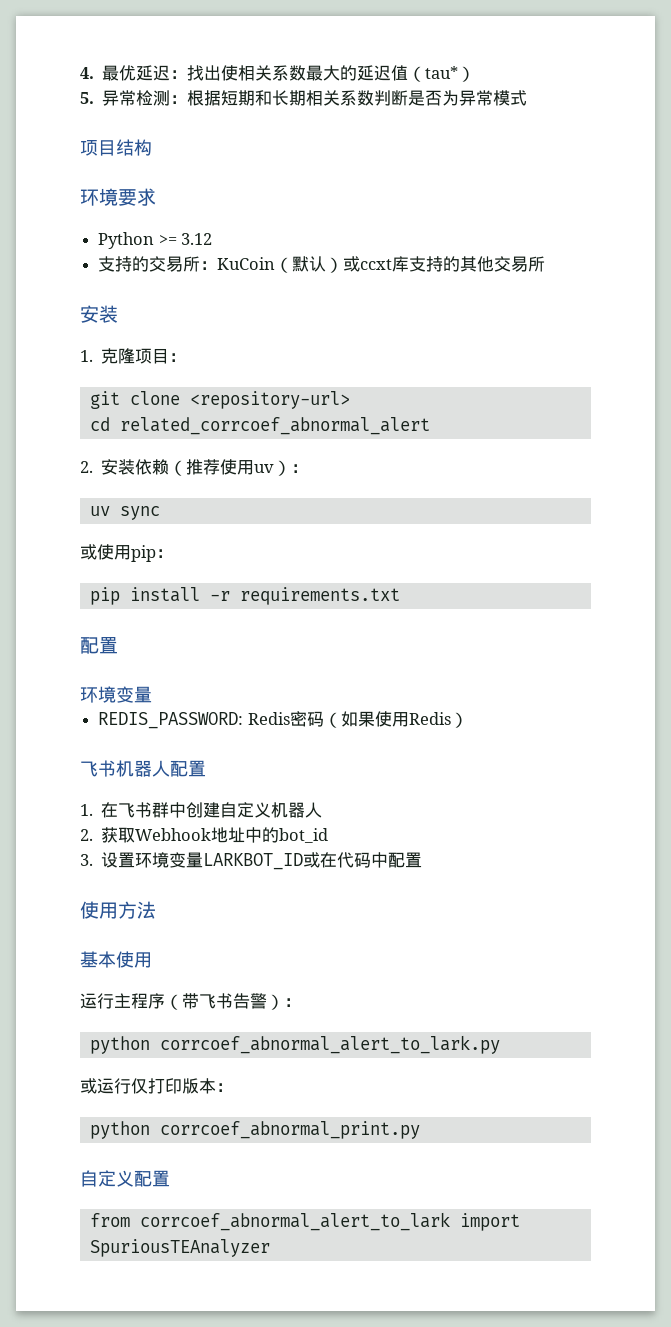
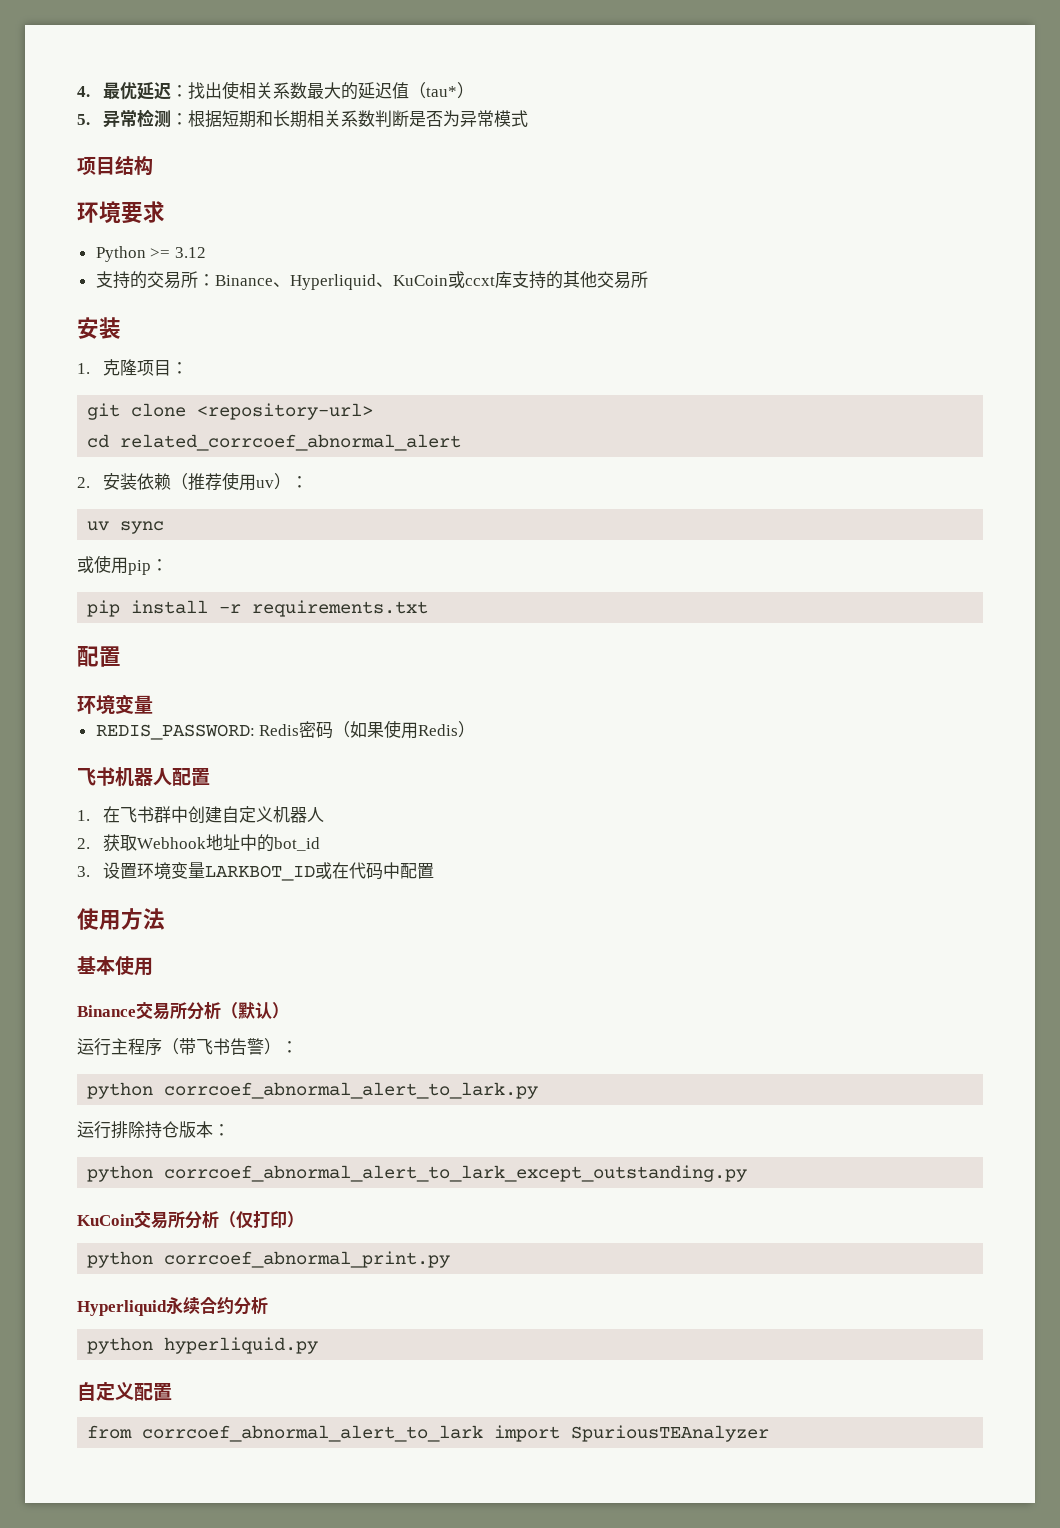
[217,256,344,273] KuCoin（默认） -> [214,274,448,290] Binance、Hyperliquid、KuCoin
(152, 960) none -> [77,1001,289,1020] // Binance交易所分析（默认）
[80,1078,182,1094] 或运行仅打印 -> [77,1121,179,1139] 运行排除持仓
[159,1121,420,1139] corrcoef_abnormal_print.py -> [164,1165,748,1182] [77,1210,304,1229] [87,1251,451,1268] [77,1296,268,1316] [87,1337,319,1354] corrcoef_abnormal_alert_to_lark_except_outstanding.py // KuCoin交易所分析（仅打印） // python corrcoef_abnormal_print.py // Hyperliquid永续合约分析 // python hyperliquid.py

